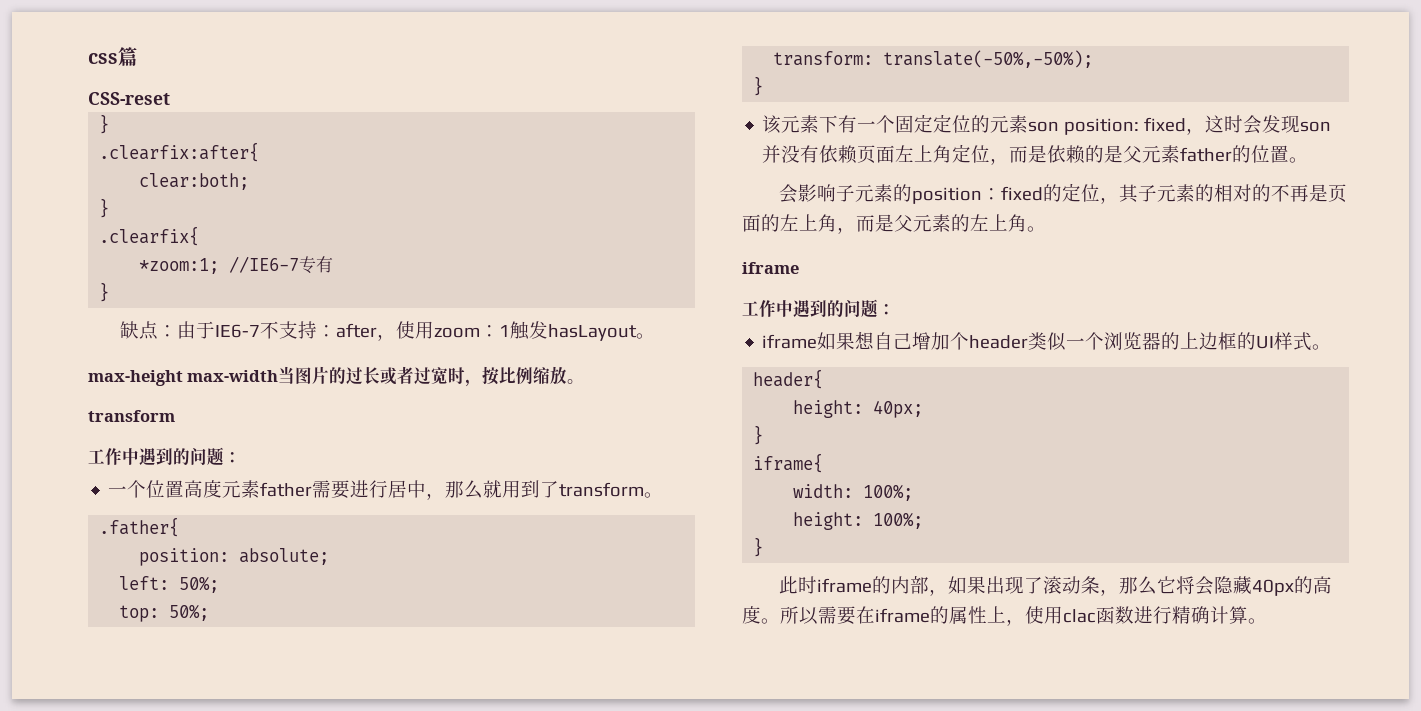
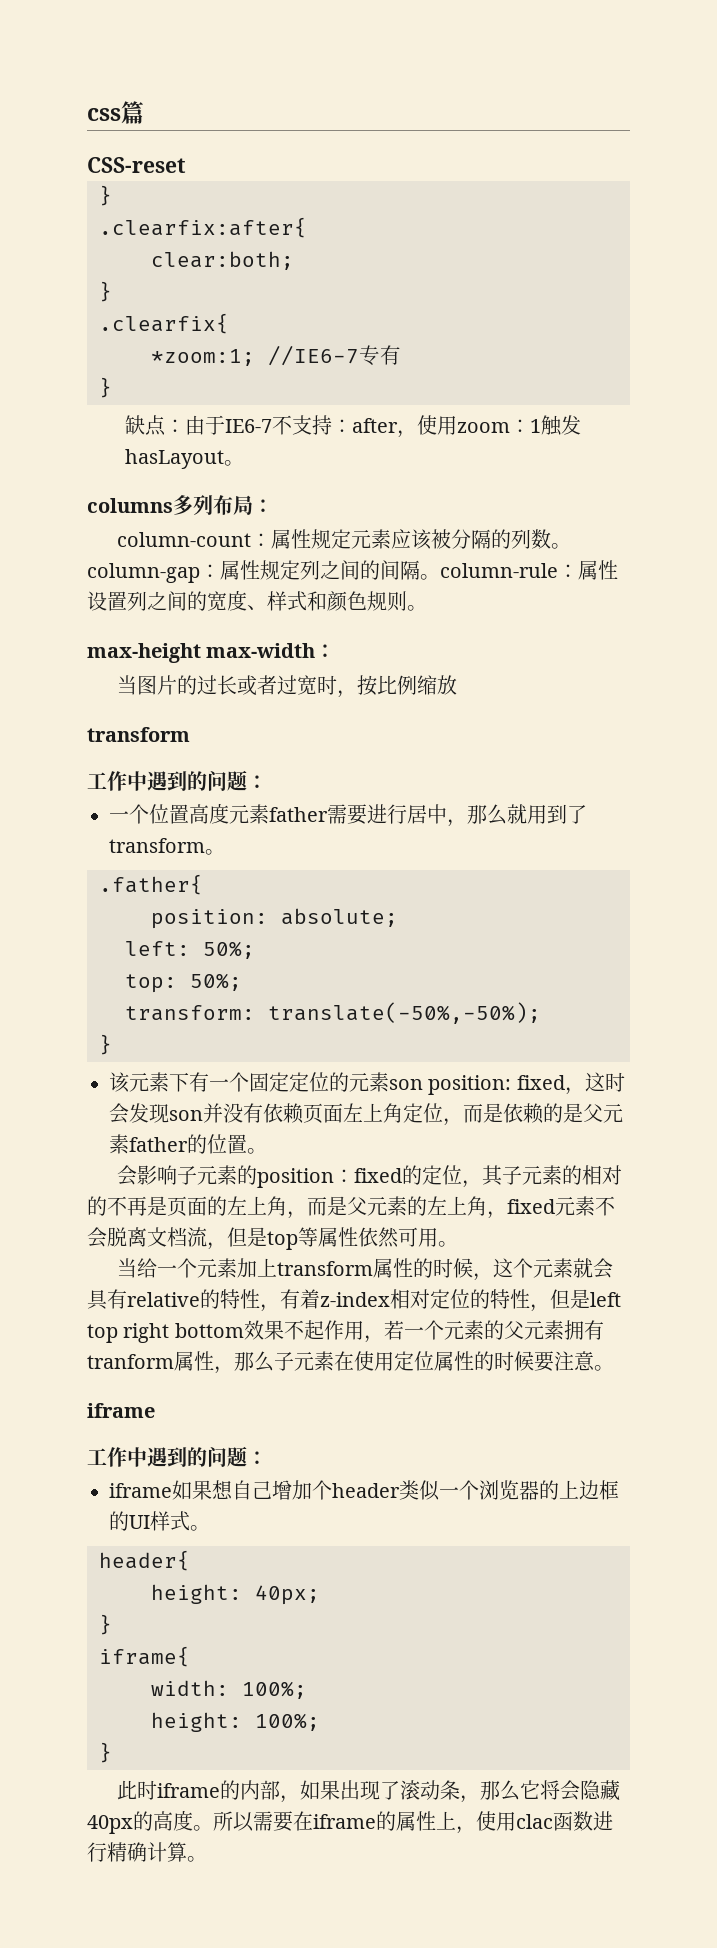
(656, 336) none -> [87,495,273,516] [117,529,572,550] [87,560,618,583] [87,590,427,612] // columns多列布局： // column-count：属性规定元素应该被分隔的列数。column-gap：属性规定列之间的间隔。column-rule：属性设置列之间的宽度、样式和颜色规则。
(279, 376) none -> [315,644,336,658] ： //
[567,379,585,384] 。 -> (458, 685) none
(1027, 223) none -> [487,1196,615,1219] [87,1227,458,1250] [117,1258,614,1281] [87,1289,621,1312] [87,1320,604,1343] [87,1351,595,1374] ，fixed元素不会脱离文档流，但是top等属性依然可用。 // 当给一个元素加上transform属性的时候，这个元素就会具有relative的特性，有着z-index相对定位的特性，但是left top right bottom效果不起作用，若一个元素的父元素拥有tranform属性，那么子元素在使用定位属性的时候要注意

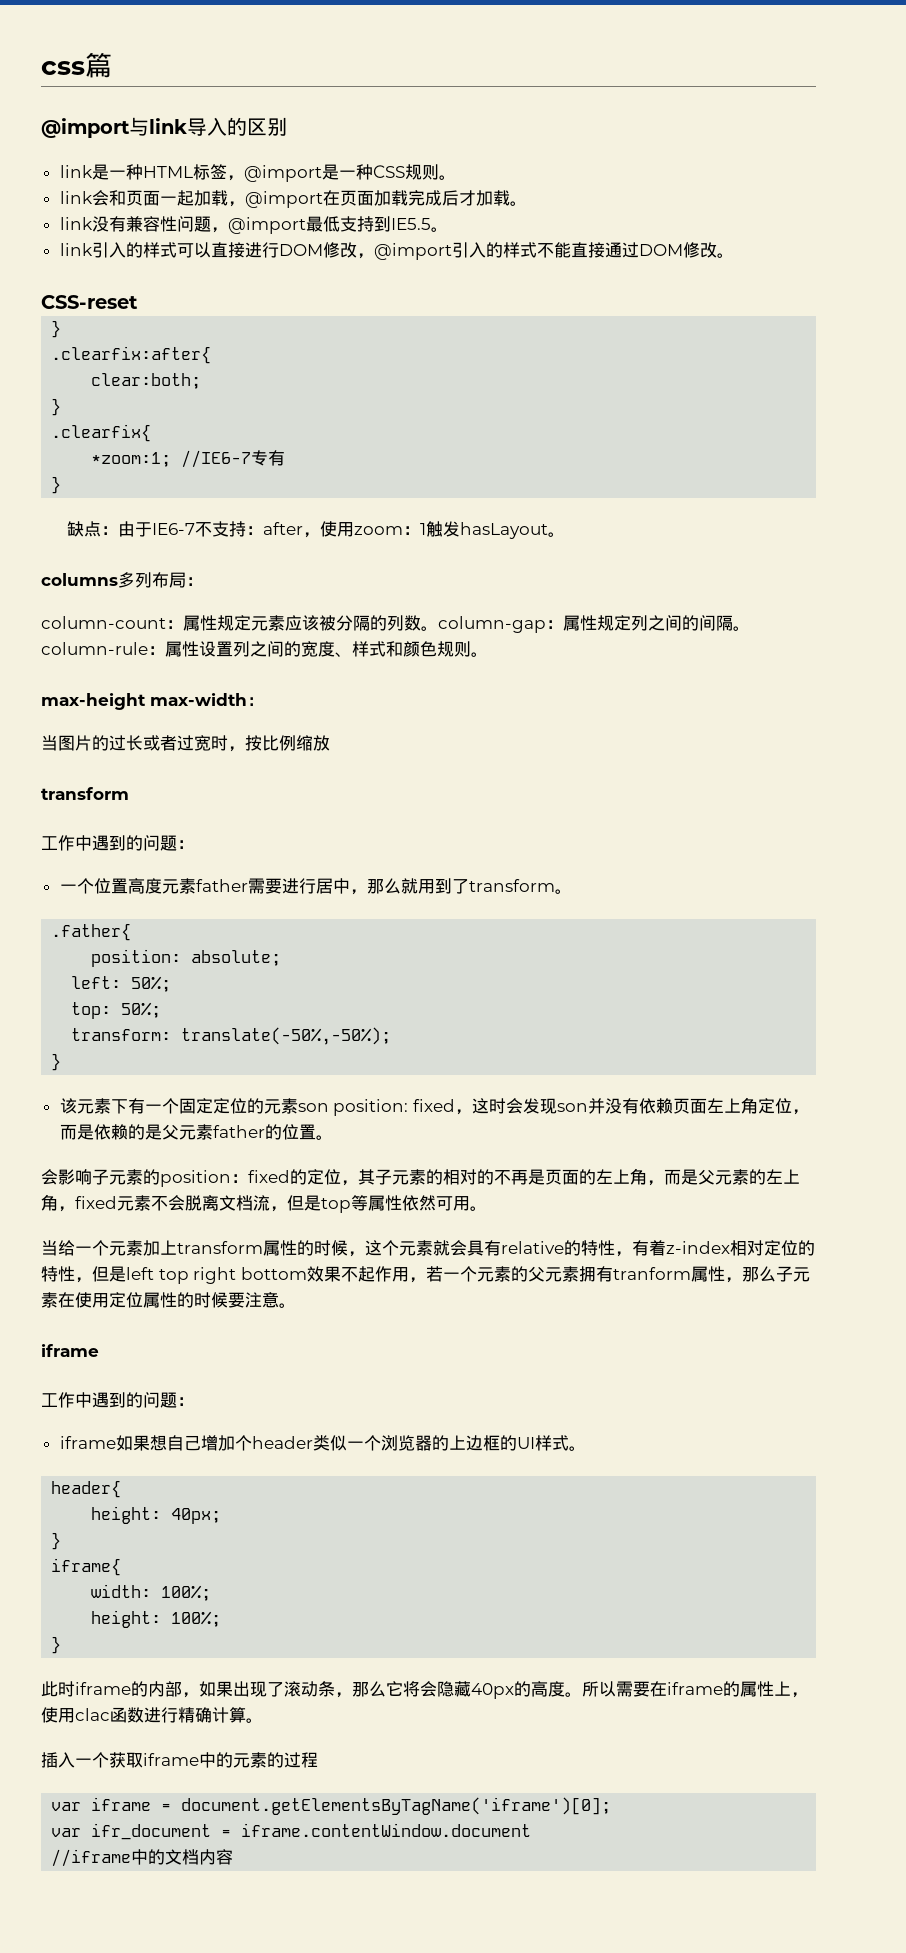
(144, 112) none -> [41,117,287,138] [59,164,456,182] [59,190,527,208] [59,216,448,234] [59,242,734,260] // @import与link导入的区别 // link是一种HTML标签，@import是一种CSS规则。 // link会和页面一起加载，@import在页面加载完成后才加载。 // link没有兼容性问题，@import最低支持到IE5.5。 // link引入的样式可以直接进行DOM修改，@import引入的样式不能直接通过DOM修改。
(207, 1859) none -> [41,1752,318,1768] [51,1797,612,1815] [51,1823,532,1840] [51,1849,234,1867] // 插入一个获取iframe中的元素的过程 // var iframe = document.getElementsByTagName('iframe')[0]; // var ifr_document = iframe.contentWindow.document // //iframe中的文档内容

